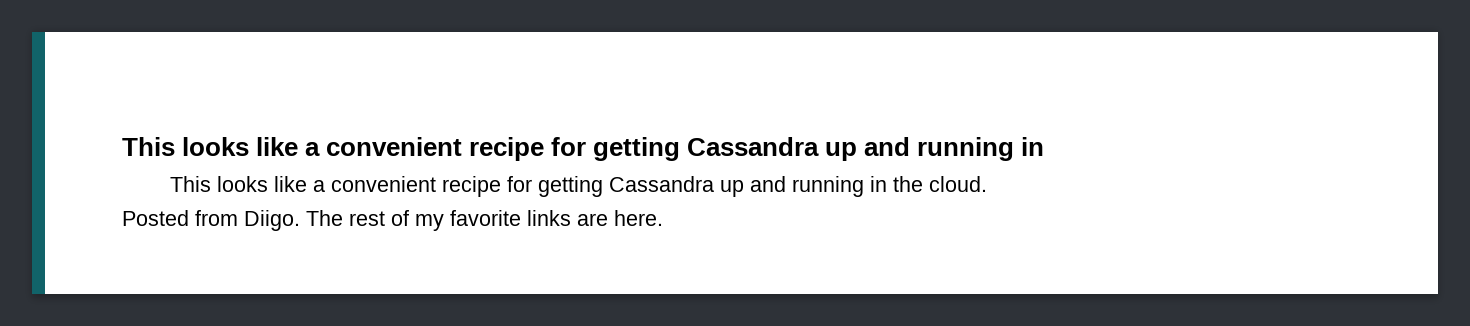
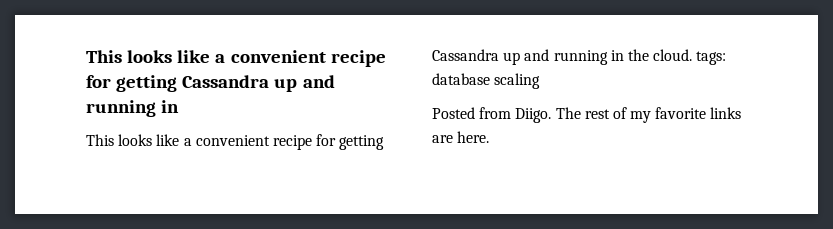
(988, 184) none -> [696,51,727,65] [432,73,541,89] tags: database scaling

